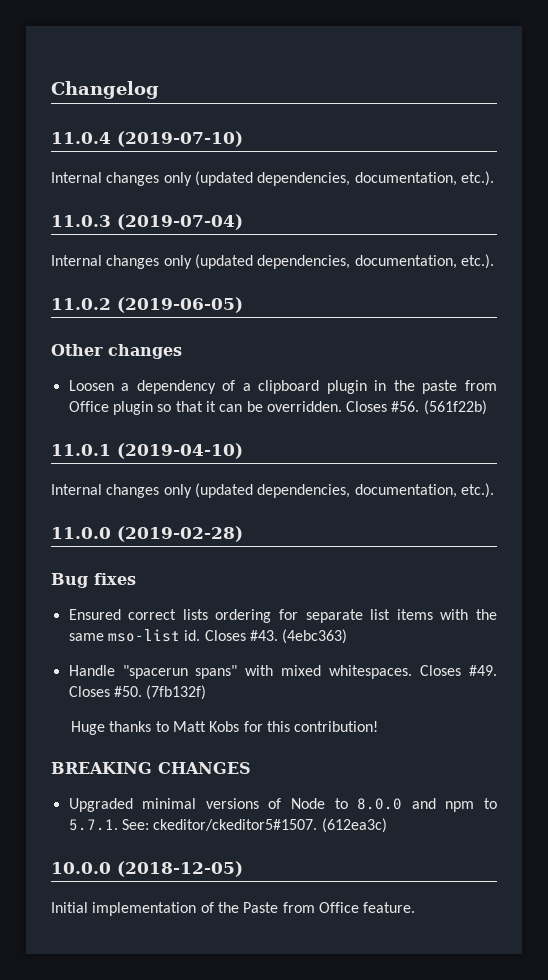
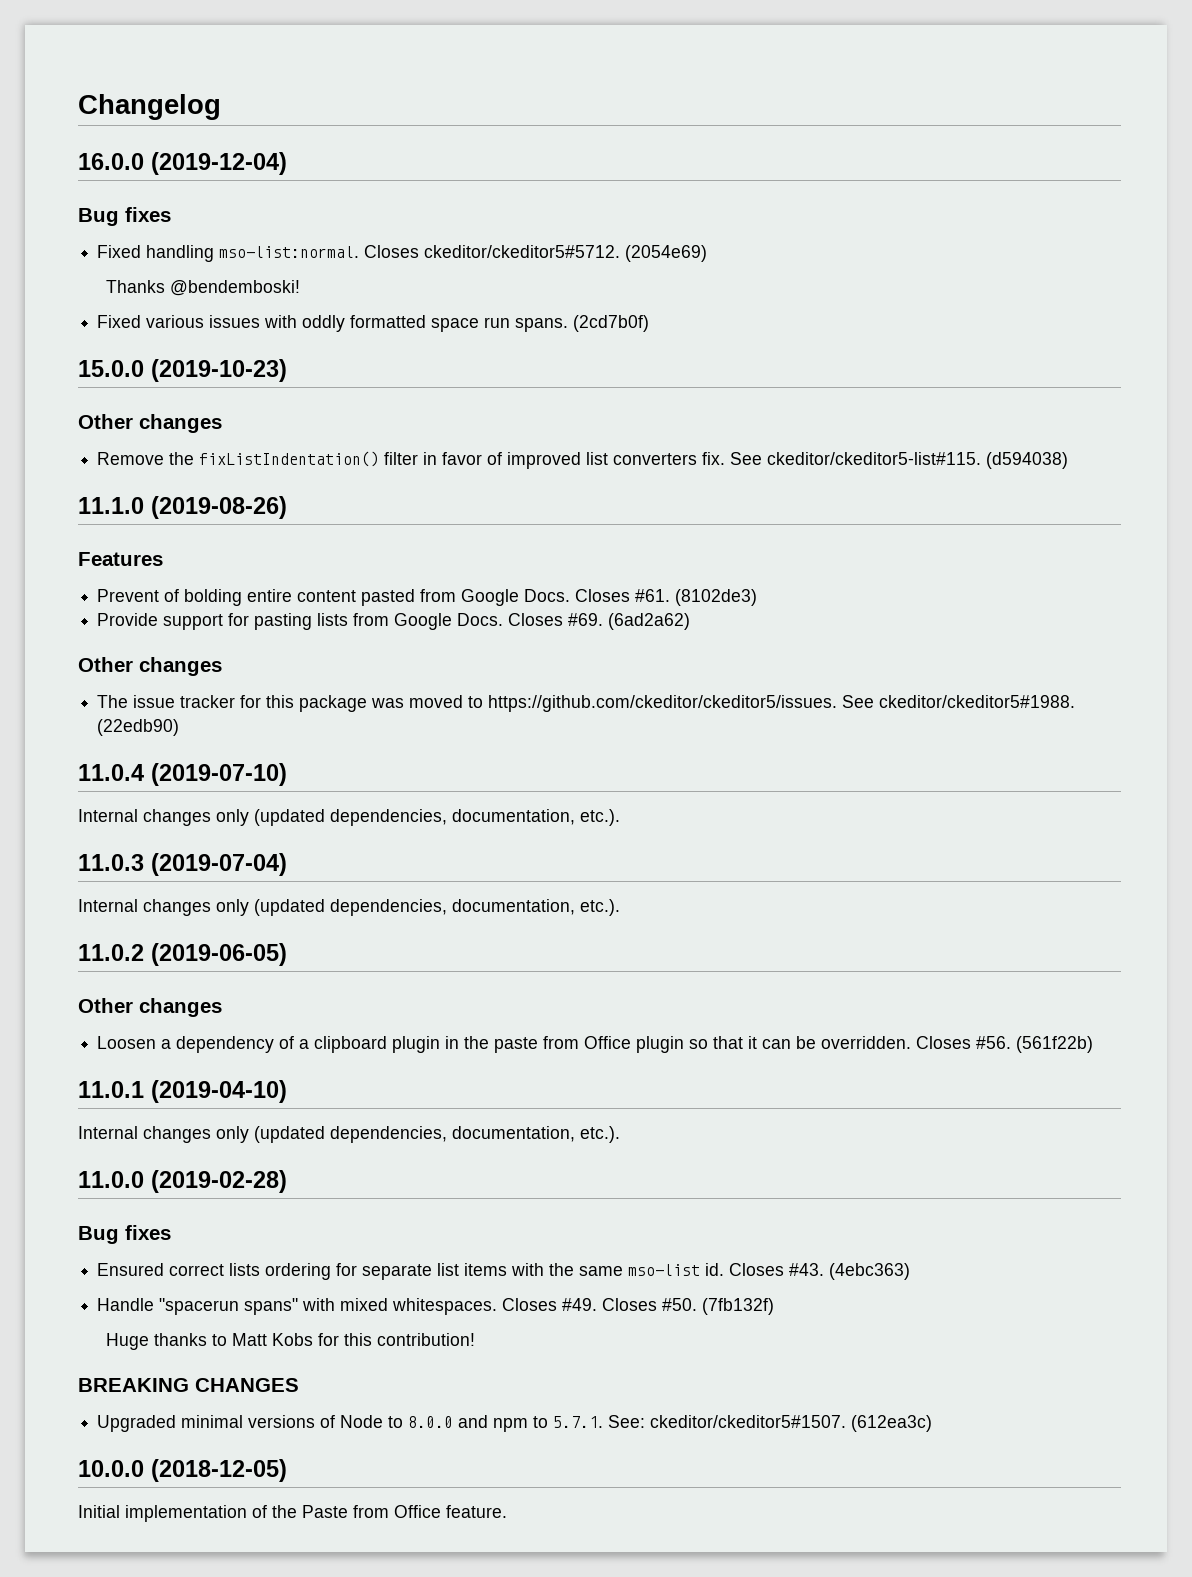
(159, 90) none -> [78,152,287,175] [78,207,171,226] [97,245,708,262] [105,280,300,296] [97,315,650,332] [78,359,287,382] [78,414,222,433] [97,451,1069,469] [78,496,287,519] [78,552,163,566] [97,589,758,606] [97,613,691,630] [78,657,222,676] [97,695,1076,712] [97,719,180,736] // 16.0.0 (2019-12-04) // Bug fixes // Fixed handling mso-list:normal. Closes ckeditor/ckeditor5#5712. (2054e69) // Thanks @bendemboski! // Fixed various issues with oddly formatted space run spans. (2cd7b0f) // 15.0.0 (2019-10-23) // Other changes // Remove the fixListIndentation() filter in favor of improved list converters fix. See ckeditor/ckeditor5-list#115. (d594038) // 11.1.0 (2019-08-26) // Features // Prevent of bolding entire content pasted from Google Docs. Closes #61. (8102de3) // Provide support for pasting lists from Google Docs. Closes #69. (6ad2a62) // Other changes // The issue tracker for this package was moved to https://github.com/ckeditor/ckeditor5/issues. See ckeditor/ckeditor5#1988. (22edb90)

